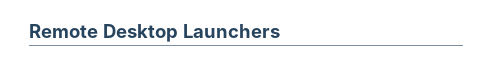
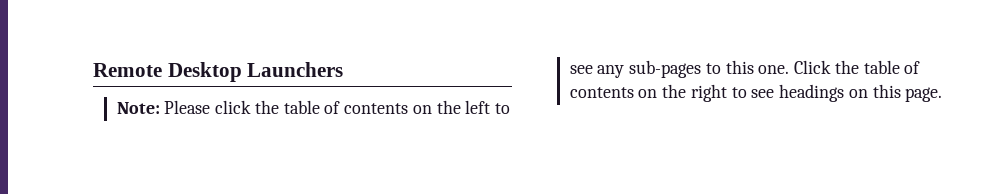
(280, 31) none -> [116,100,510,114] [569,60,921,78] [569,84,943,102] // Note: Please click the table of contents on the left to see any sub-pages to this one. Click the table of contents on the right to see headings on this page.

